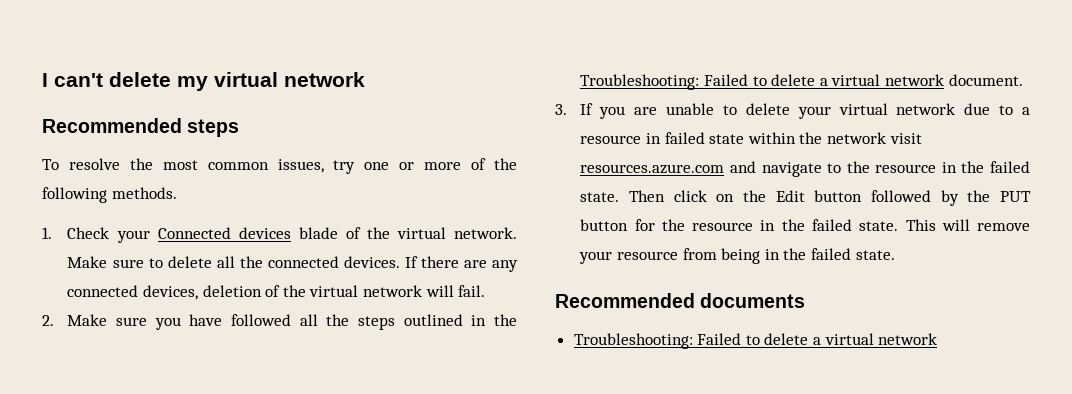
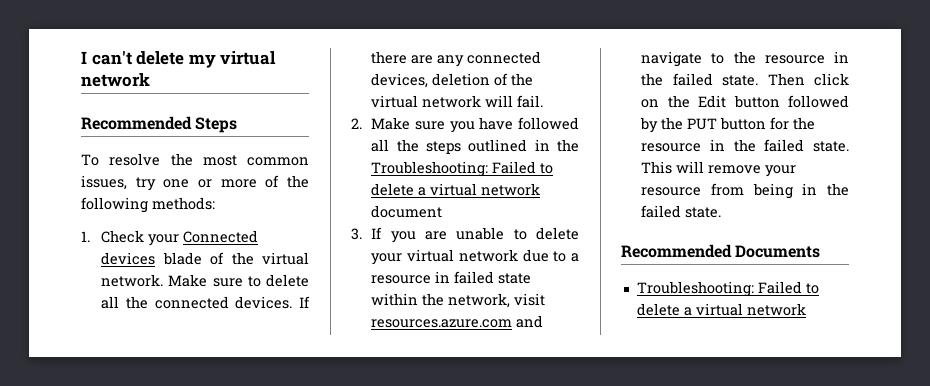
[187,119,240,137] steps -> [195,117,238,133] Steps
[111,187,177,199] methods. -> [152,197,215,210] methods:
[948,74,1023,86] document. -> [371,205,443,218] document
[827,132,887,144] network -> [448,293,511,308] network,
[700,293,806,308] documents -> [735,245,821,258] Documents

